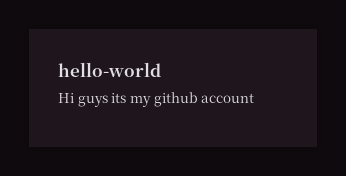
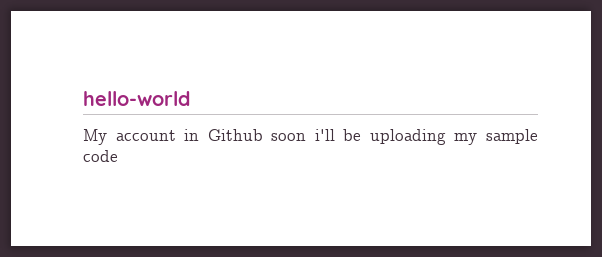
[58,92,255,107] Hi guys its my github account -> [83,129,538,145] [83,150,118,162] My account in Github soon i'll be uploading my sample code

